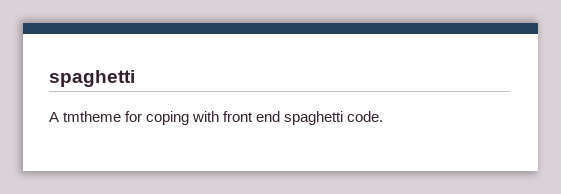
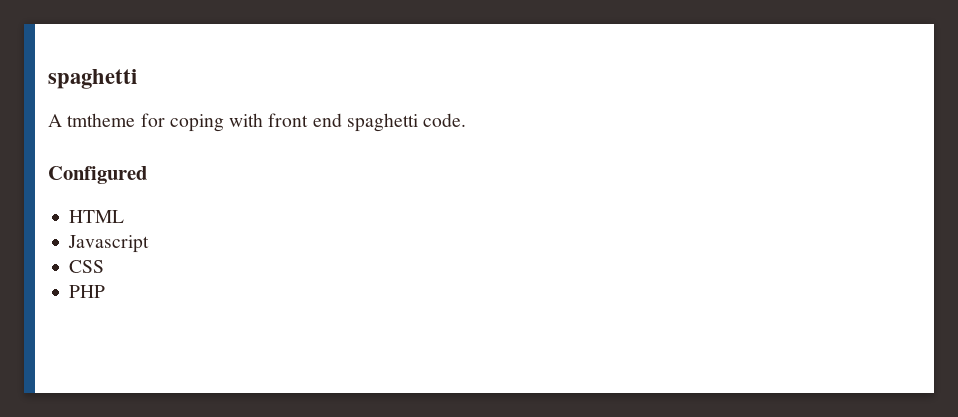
(384, 116) none -> [48,166,147,184] [69,210,125,223] [68,235,150,253] [69,260,105,273] [69,285,106,298] // Configured // HTML // Javascript // CSS // PHP

